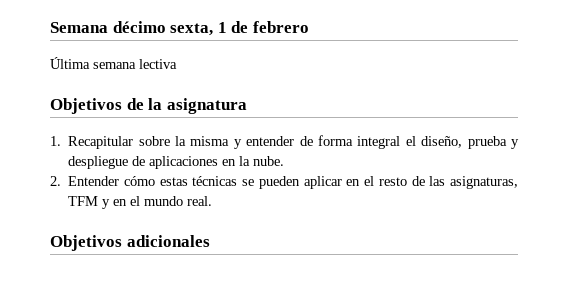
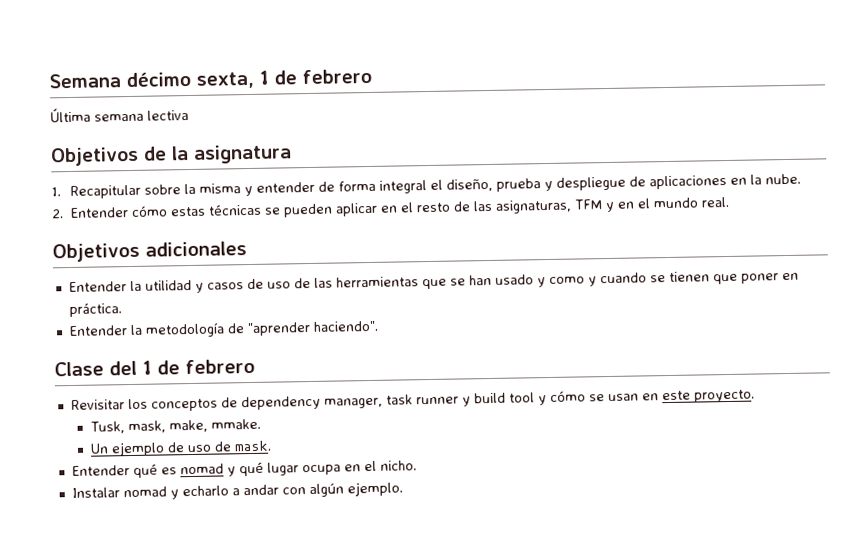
(210, 241) none -> [68,271,799,293] [68,302,122,318] [68,320,379,338] [54,358,255,377] [70,389,755,412] [89,418,261,434] [89,440,272,457] [71,460,417,478] [71,481,403,500] // Entender la utilidad y casos de uso de las herramientas que se han usado y como y cuando se tienen que poner en práctica. // Entender la metodología de "aprender haciendo". // Clase del 1 de febrero // Revisitar los conceptos de dependency manager, task runner y build tool y cómo se usan en este proyecto. // Tusk, mask, make, mmake. // Un ejemplo de uso de mask. // Entender qué es nomad y qué lugar ocupa en el nicho. // Instalar nomad y echarlo a andar con algún ejemplo.

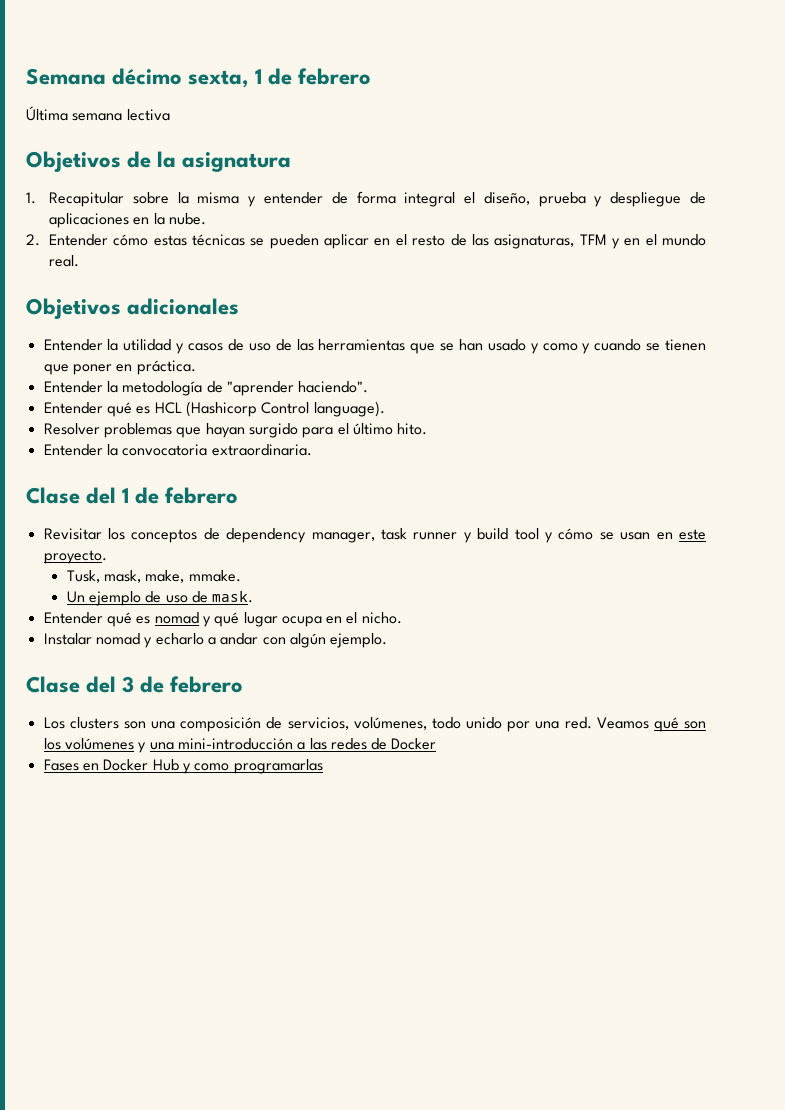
(379, 326) none -> [43,401,385,417] [43,423,428,438] [43,444,312,456] // Entender qué es HCL (Hashicorp Control language). // Resolver problemas que hayan surgido para el último hito. // Entender la convocatoria extraordinaria.
(403, 489) none -> [26,676,244,693] [43,717,706,732] [43,738,437,753] [43,759,323,774] // Clase del 3 de febrero // Los clusters son una composición de servicios, volúmenes, todo unido por una red. Veamos qué son los volúmenes y una mini-introducción a las redes de Docker // Fases en Docker Hub y como programarlas

